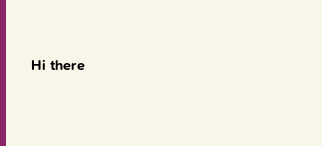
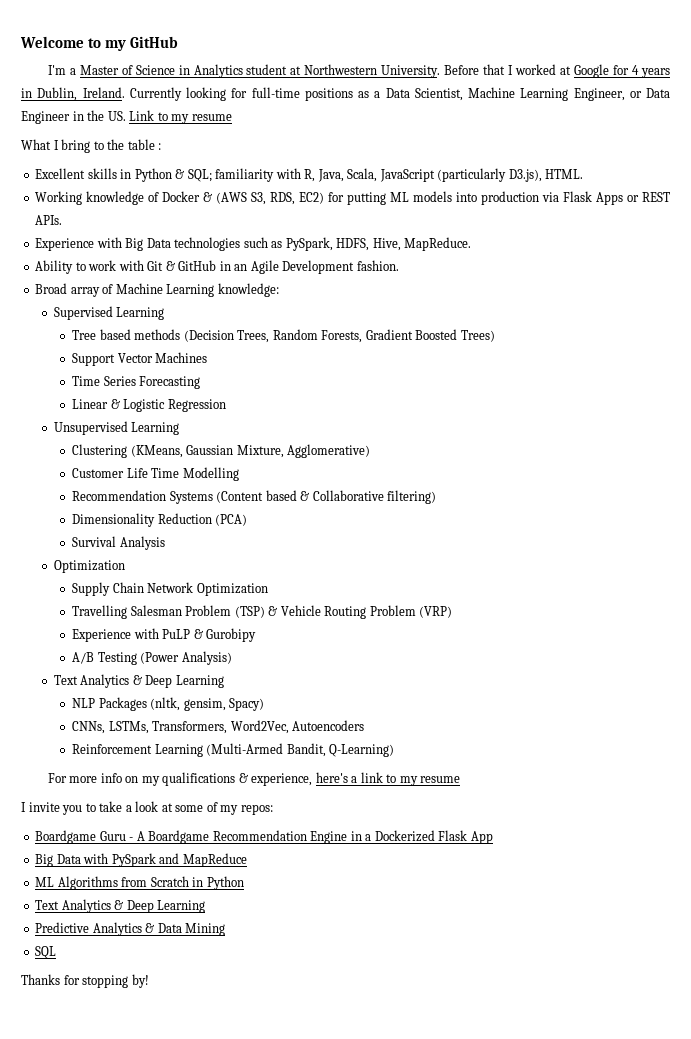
[31,59,85,71] Hi there -> [20,36,178,51] [47,64,671,78] [21,87,670,101] [21,110,232,124] [21,139,162,153] [35,168,584,182] [35,191,670,205] [35,215,63,225] [35,237,472,251] [35,260,399,274] [35,283,279,297] [53,306,165,320] [72,329,495,343] [72,352,208,366] [72,376,201,389] [72,399,226,412] [53,421,180,435] [72,444,371,458] [72,467,239,481] [72,490,437,504] [72,513,248,527] [72,536,165,550] [53,560,125,573] [72,582,268,596] [72,605,453,619] [72,628,257,642] [72,651,232,665] [53,674,224,688] [72,697,265,711] [72,720,365,734] [72,743,395,757] [47,772,461,786] [21,801,273,815] [35,830,493,844] [35,853,247,867] [35,876,244,890] [35,899,206,913] [35,922,226,936] [35,946,57,959] [21,974,149,988] Welcome to my GitHub // I'm a Master of Science in Analytics student at Northwestern University. Before that I worked at Google for 4 years in Dublin, Ireland. Currently looking for full-time positions as a Data Scientist, Machine Learning Engineer, or Data Engineer in the US. Link to my resume // What I bring to the table : // Excellent skills in Python & SQL; familiarity with R, Java, Scala, JavaScript (particularly D3.js), HTML. // Working knowledge of Docker & (AWS S3, RDS, EC2) for putting ML models into production via Flask Apps or REST APIs. // Experience with Big Data technologies such as PySpark, HDFS, Hive, MapReduce. // Ability to work with Git & GitHub in an Agile Development fashion. // Broad array of Machine Learning knowledge: // Supervised Learning // Tree based methods (Decision Trees, Random Forests, Gradient Boosted Trees) // Support Vector Machines // Time Series Forecasting // Linear & Logistic Regression // Unsupervised Learning // Clustering (KMeans, Gaussian Mixture, Agglomerative) // Customer Life Time Modelling // Recommendation Systems (Content based & Collaborative filtering) // Dimensionality Reduction (PCA) // Survival Analysis // Optimization // Supply Chain Network Optimization // Travelling Salesman Problem (TSP) & Vehicle Routing Problem (VRP) // Experience with PuLP & Gurobipy // A/B Testing (Power Analysis) // Text Analytics & Deep Learning // NLP Packages (nltk, gensim, Spacy) // CNNs, LSTMs, Transformers, Word2Vec, Autoencoders // Reinforcement Learning (Multi-Armed Bandit, Q-Learning) // For more info on my qualifications & experience, here's a link to my resume // I invite you to take a look at some of my repos: // Boardgame Guru - A Boardgame Recommendation Engine in a Dockerized Flask App // Big Data with PySpark and MapReduce // ML Algorithms from Scratch in Python // Text Analytics & Deep Learning // Predictive Analytics & Data Mining // SQL // Thanks for stopping by!

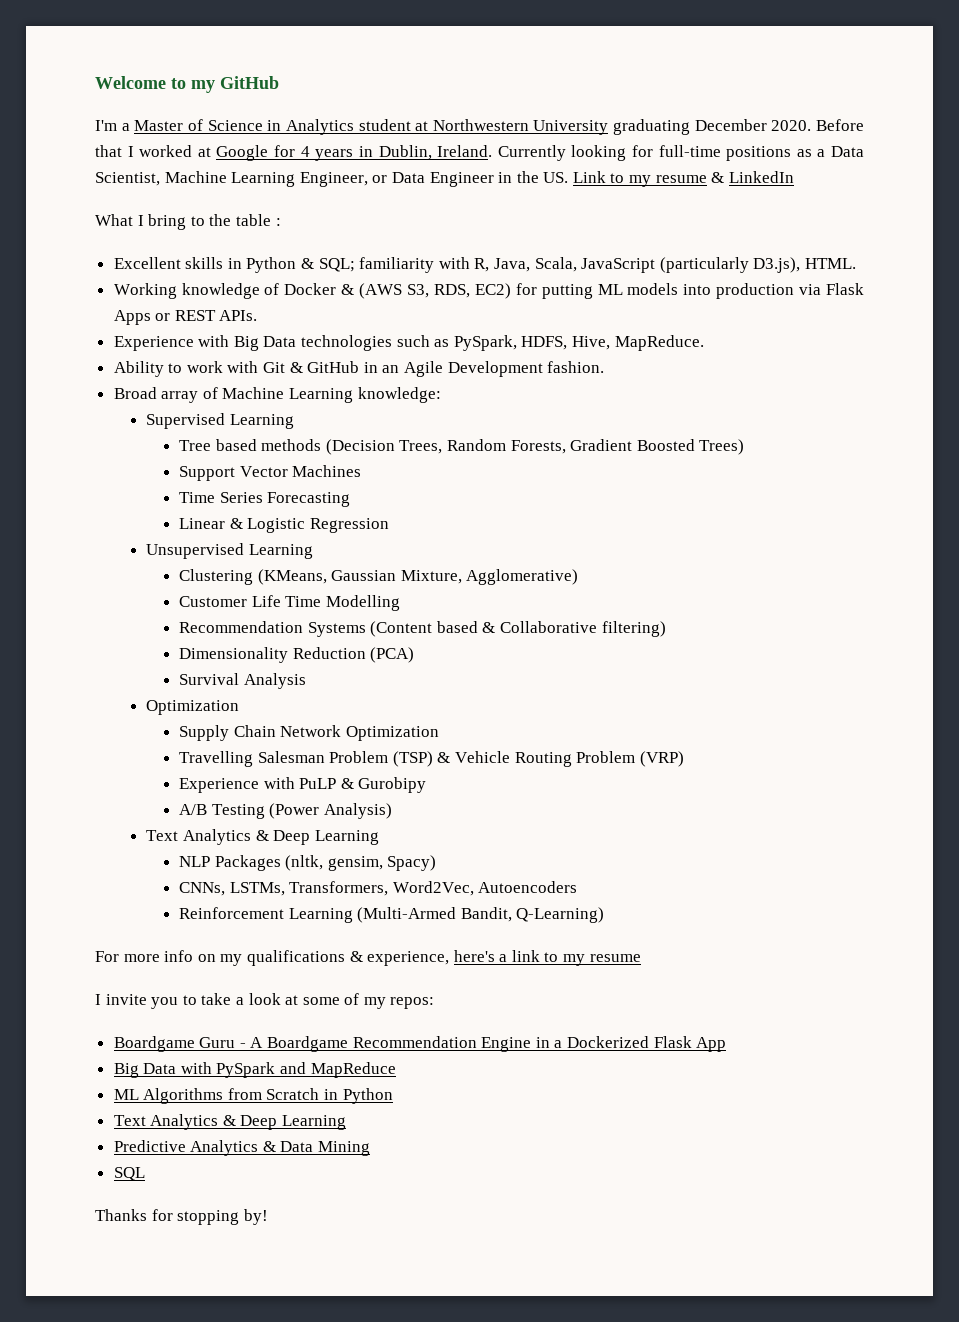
[381,65,441,78] University. -> [533,119,812,135] University graduating December 2020.
(232, 117) none -> [711,171,794,183] & LinkedIn

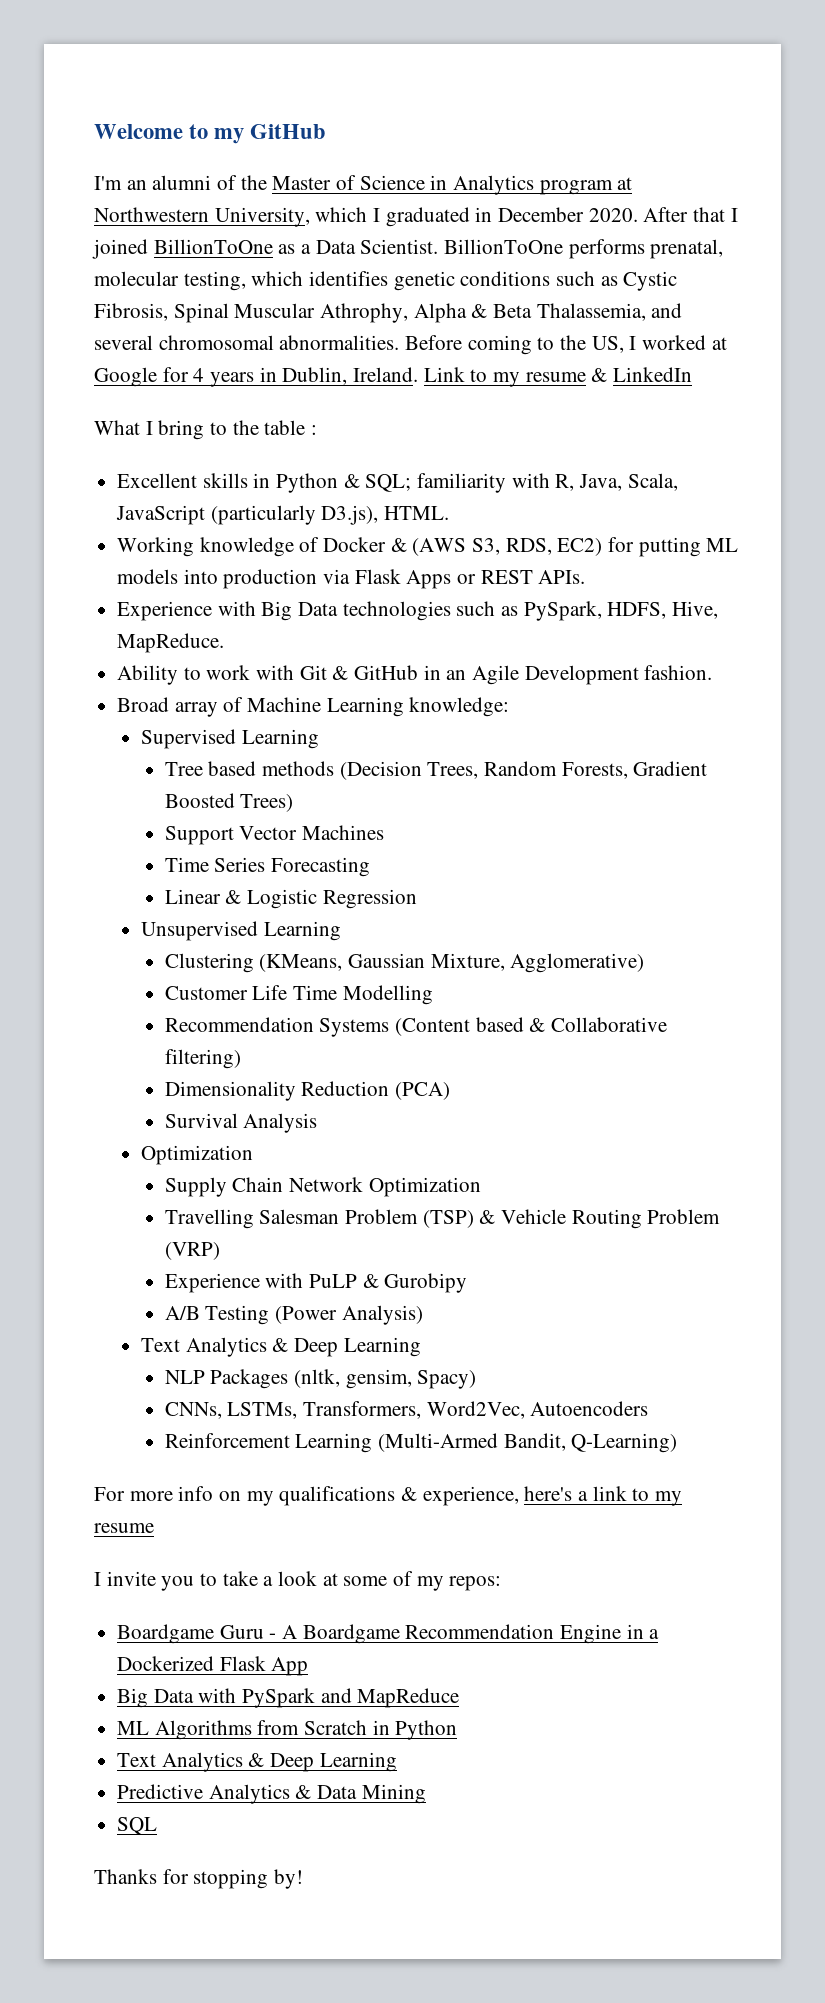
[121,123,130,131] a -> [126,175,267,190] an alumni of the
[358,119,411,131] student -> [539,180,613,195] program
[533,119,864,135] [95,145,122,157] University graduating December 2020. Before that -> [214,207,738,227] [92,239,724,259] [94,271,678,291] [94,303,683,323] [94,335,624,355] University, which I graduated in December 2020. After that I joined BillionToOne as a Data Scientist. BillionToOne performs prenatal, molecular testing, which identifies genetic conditions such as Cystic Fibrosis, Spinal Muscular Athrophy, Alpha & Beta Thalassemia, and several chromosomal abnormalities. Before coming to the US,
[497,145,864,161] [95,171,569,187] Currently looking for full-time positions as a Data Scientist, Machine Learning Engineer, or Data Engineer in the US. -> (419, 374) none

